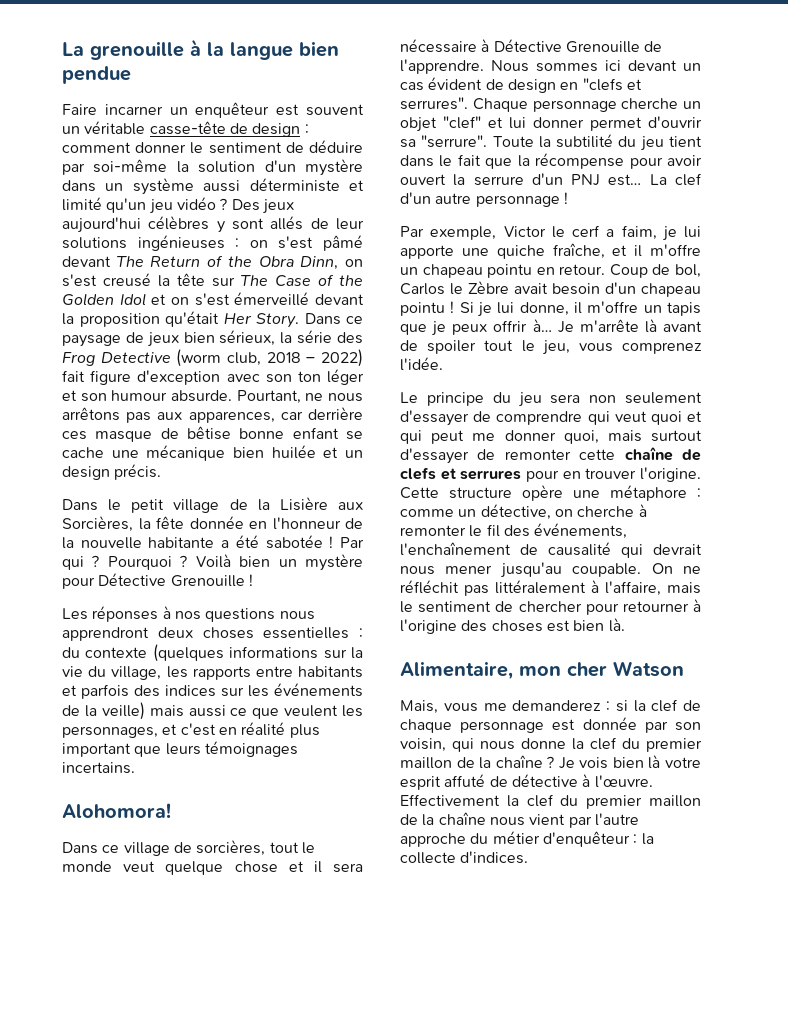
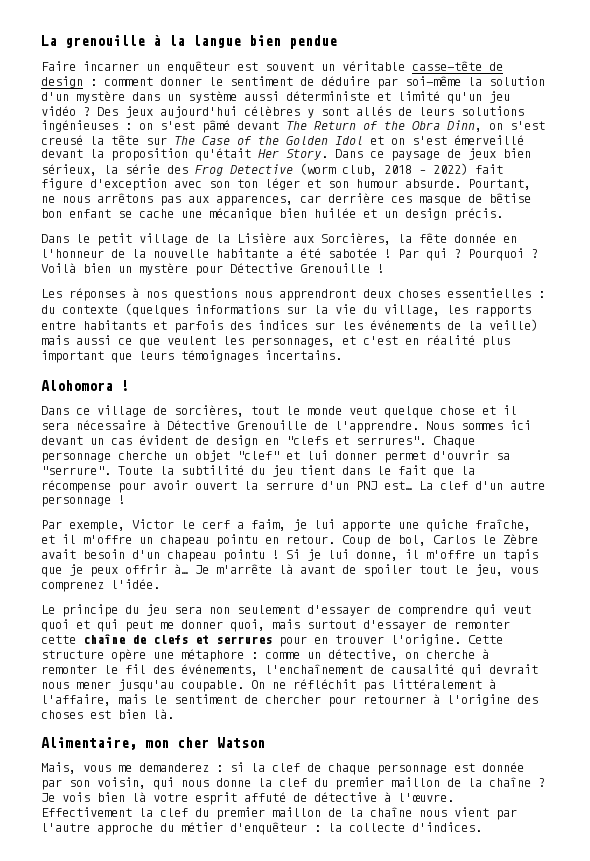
[336,218,364,230] leur -> [419,107,454,116] leurs
[239,428,285,439] bonne -> [41,209,62,218] bon
[62,803,171,818] Alohomora! -> [41,380,129,391] Alohomora !

